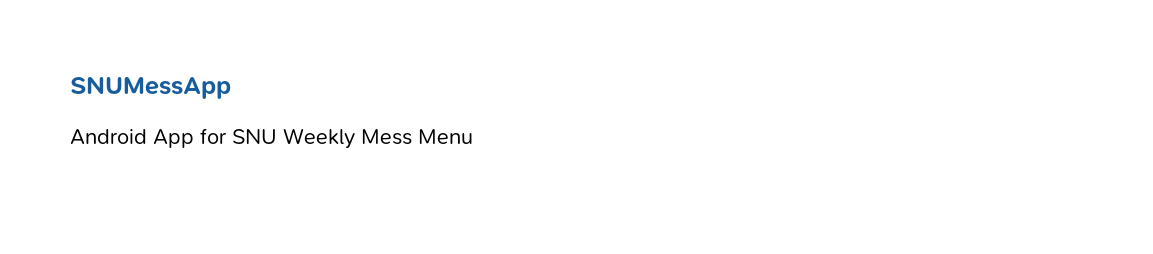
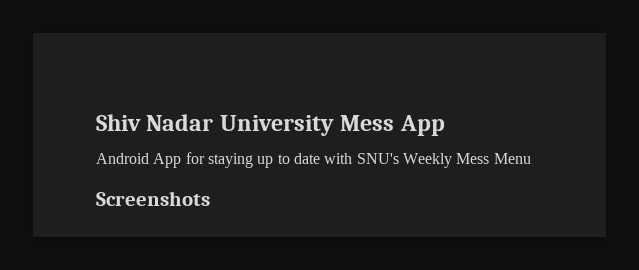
[70,76,231,99] [70,128,277,148] SNUMessApp // Android App for SNU -> [96,114,445,136] [96,152,399,168] Shiv Nadar University Mess App // Android App for staying up to date with SNU's
(473, 136) none -> [96,191,210,206] // Screenshots

